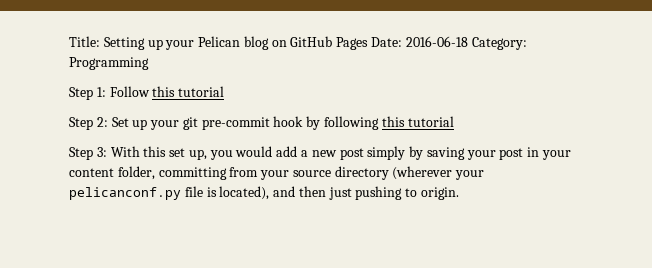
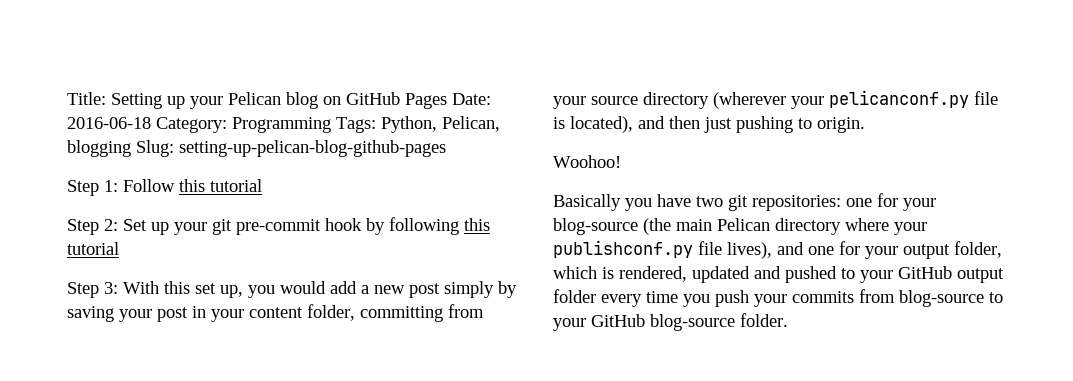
(149, 63) none -> [336,116,500,133] [67,140,446,157] Tags: Python, Pelican, blogging Slug: setting-up-pelican-blog-github-pages
(460, 193) none -> [553,155,621,168] [553,193,936,211] [553,218,927,235] [553,240,1002,259] [553,266,1004,283] [553,289,1003,307] [553,313,788,331] // Woohoo! // Basically you have two git repositories: one for your blog-source (the main Pelican directory where your publishconf.py file lives), and one for your output folder, which is rendered, updated and pushed to your GitHub output folder every time you push your commits from blog-source to your GitHub blog-source folder.

